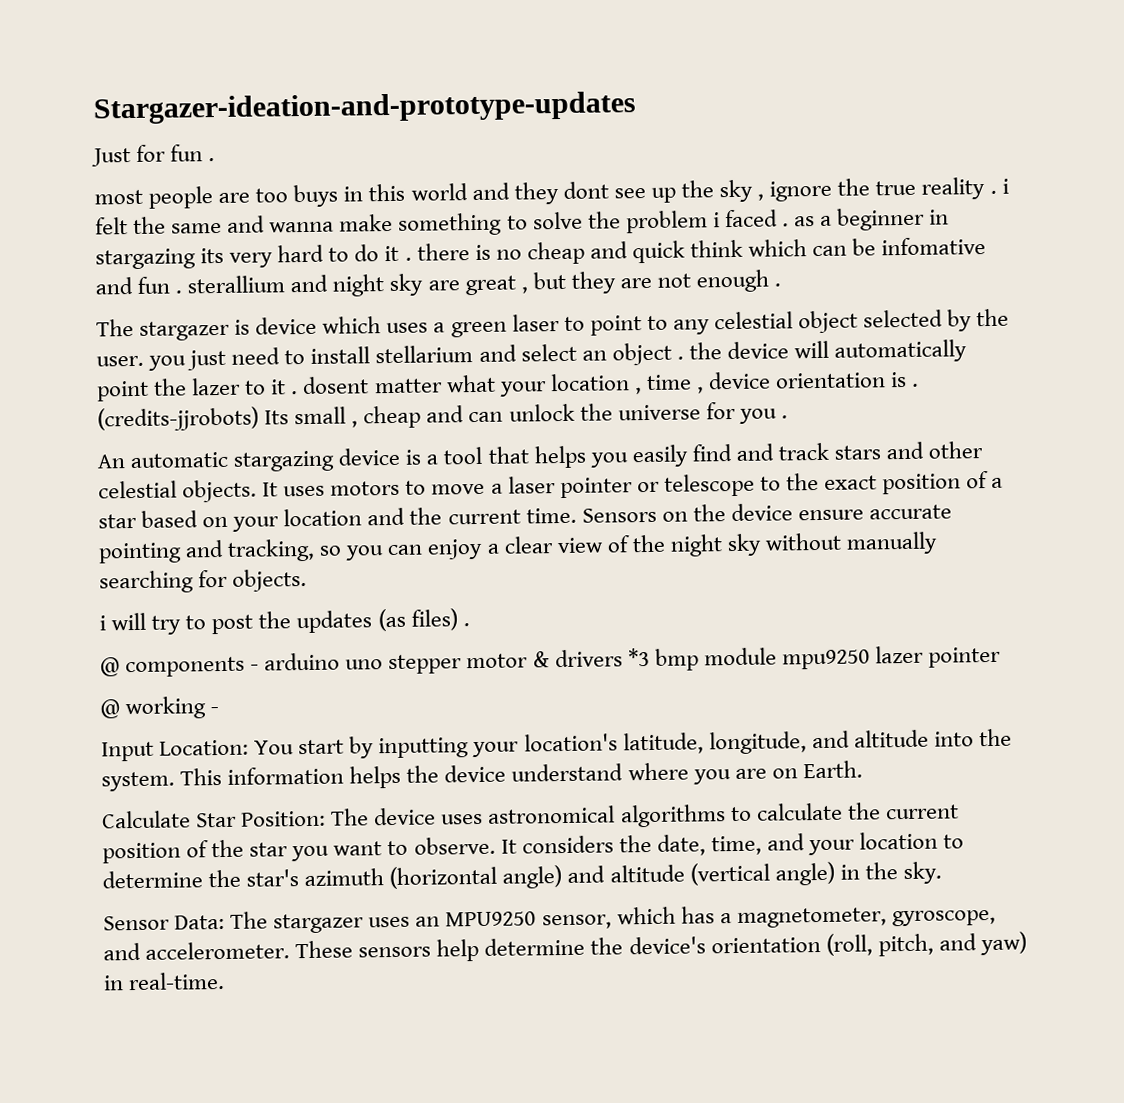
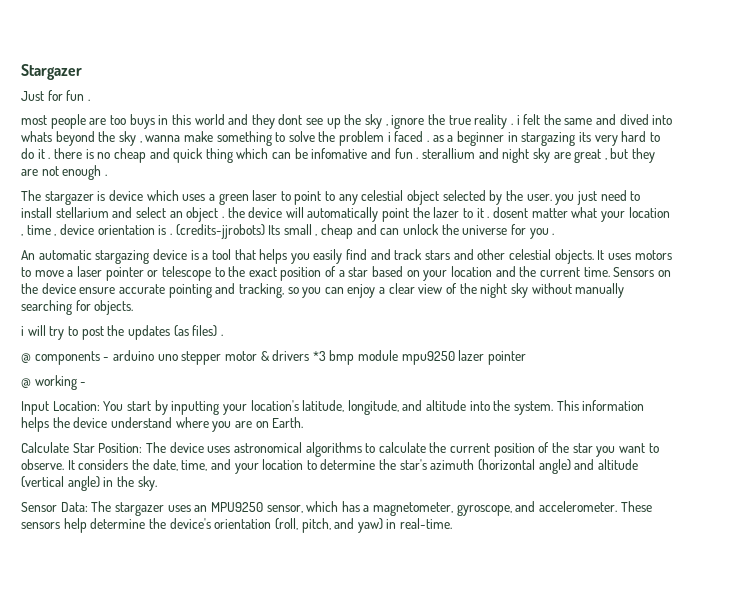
[93,91,636,125] Stargazer-ideation-and-prototype-updates -> [21,64,82,80] Stargazer
(266, 224) none -> [619,114,673,125] [21,131,142,146] dived into whats beyond the sky ,
[690,239,744,258] think -> [205,148,233,163] thing

